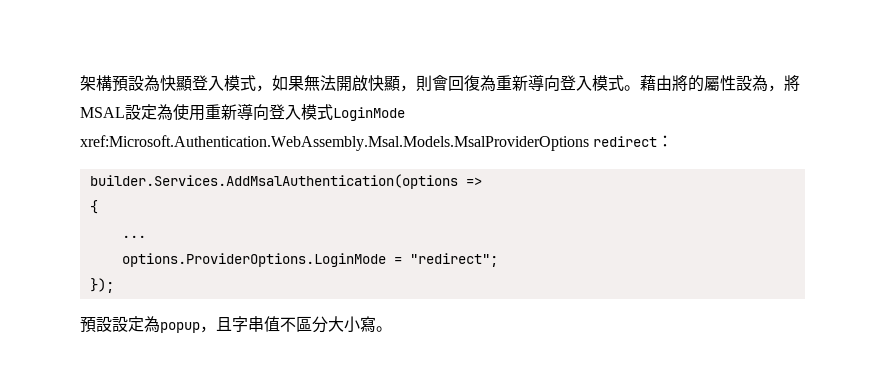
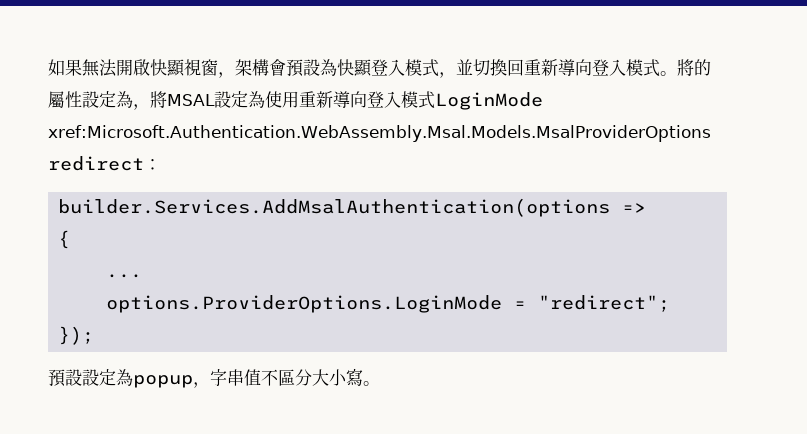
[80,75,112,91] 架構 -> [48,59,286,78] 如果無法開啟快顯視窗，架構會
[272,75,496,92] 如果無法開啟快顯，則會回復為 -> [456,59,524,76] 並切換回
[640,75,672,91] 藉由 -> (677, 73) none
(752, 83) none -> [99,91,116,108] 定
[216,317,232,331] 且 -> (210, 385) none

